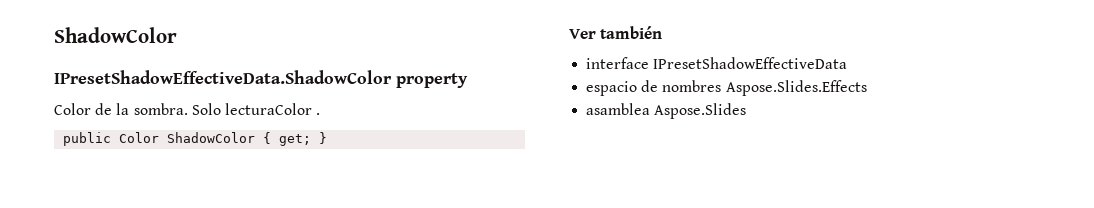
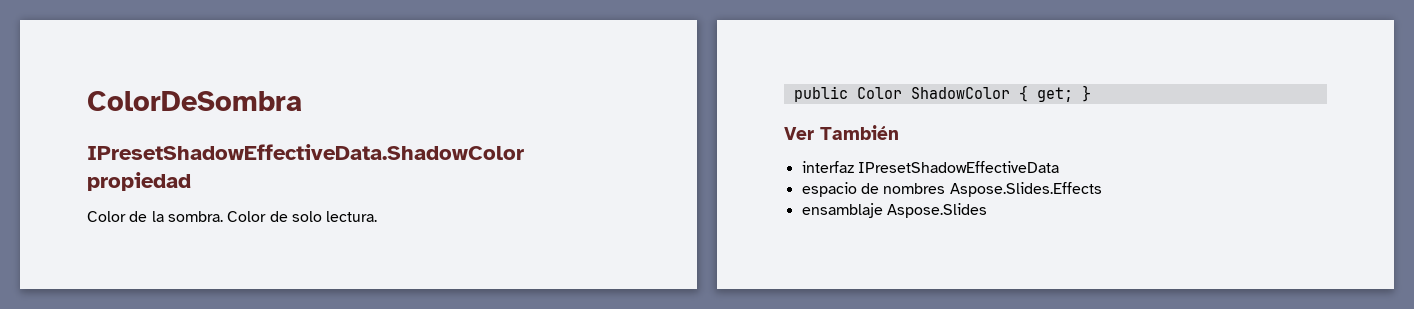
[54,27,177,43] ShadowColor -> [87,91,302,111] ColorDeSombra
[396,73,468,88] property -> [87,172,191,191] propiedad
[191,103,321,115] Solo lecturaColor . -> [227,211,378,222] Color de solo lectura.
[600,26,663,39] [586,57,650,69] también // interface -> [820,125,899,140] [801,161,854,173] También // interfaz
[586,103,651,115] asamblea -> [801,203,883,218] ensamblaje

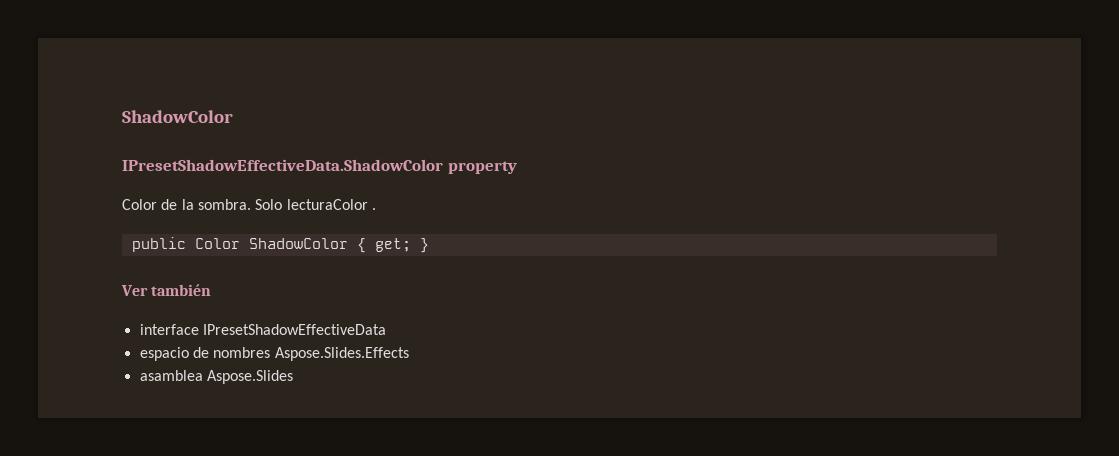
[87,91,302,111] ColorDeSombra -> [122,110,233,123] ShadowColor
[87,172,191,191] propiedad -> [447,161,517,174] property
[227,211,378,222] Color de solo lectura. -> [255,199,376,210] Solo lecturaColor .
[820,125,899,140] [801,161,854,173] También // interfaz -> [151,284,212,296] [139,324,199,335] también // interface
[801,203,883,218] ensamblaje -> [139,370,203,381] asamblea

